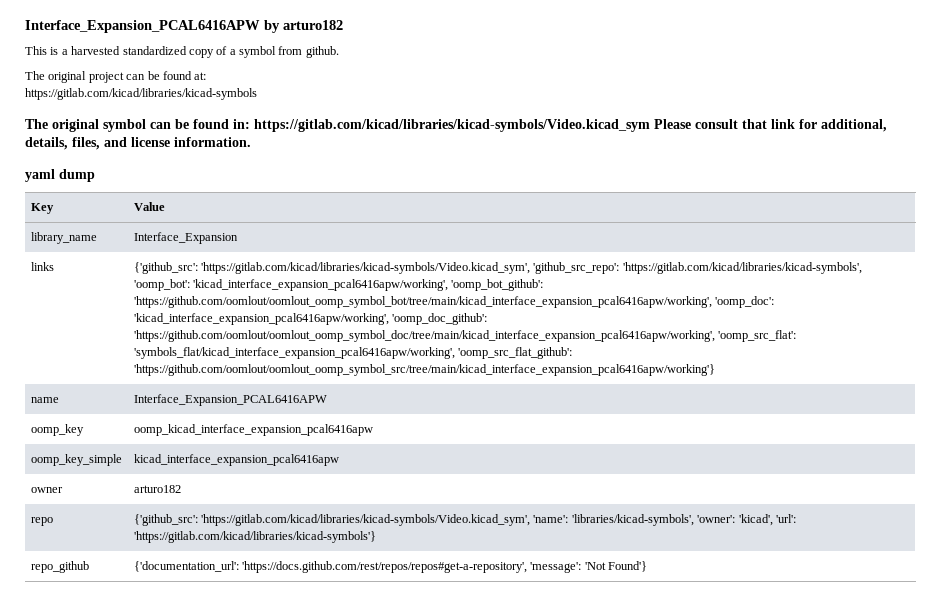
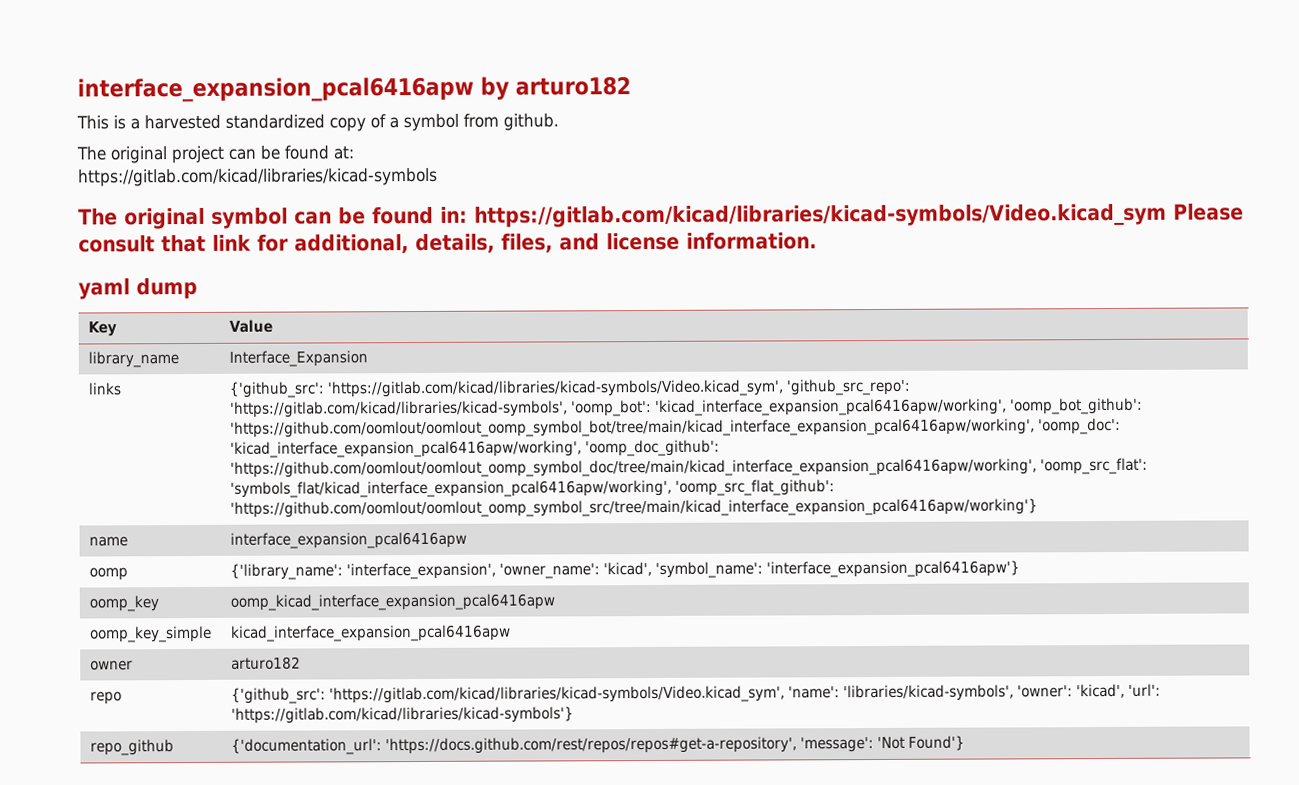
[25,20,260,33] Interface_Expansion_PCAL6416APW -> [77,76,474,103] interface_expansion_pcal6416apw
[133,394,327,406] Interface_Expansion_PCAL6416APW -> [229,531,467,549] [88,567,128,581] [229,560,1021,580] interface_expansion_pcal6416apw // oomp | {'library_name': 'interface_expansion', 'owner_name': 'kicad', 'symbol_name': 'interface_expansion_pcal6416apw'}

